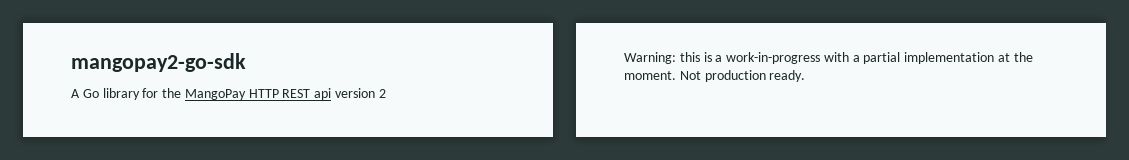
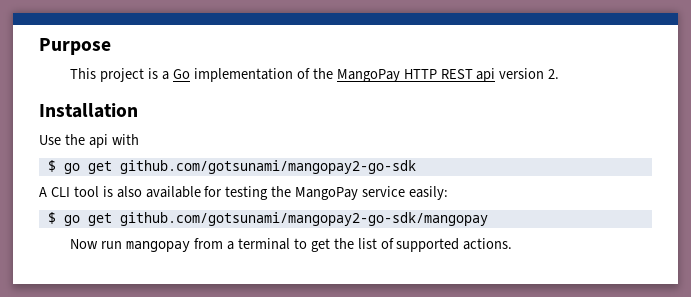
[71,53,246,72] [71,88,159,100] mangopay2-go-sdk // A Go library for -> [39,38,111,55] [70,68,310,82] Purpose // This project is a Go implementation of
[378,89,386,98] [624,52,1033,64] [624,70,806,82] 2 // Warning: this is a work-in-progress with a partial implementation at the moment. Not production ready. -> [548,69,560,79] [39,103,138,118] [39,134,139,148] [47,160,416,174] [39,186,449,200] [47,212,488,226] [70,238,513,252] 2. // Installation // Use the api with // $ go get github.com/gotsunami/mangopay2-go-sdk // A CLI tool is also available for testing the MangoPay service easily: // $ go get github.com/gotsunami/mangopay2-go-sdk/mangopay // Now run mangopay from a terminal to get the list of supported actions.

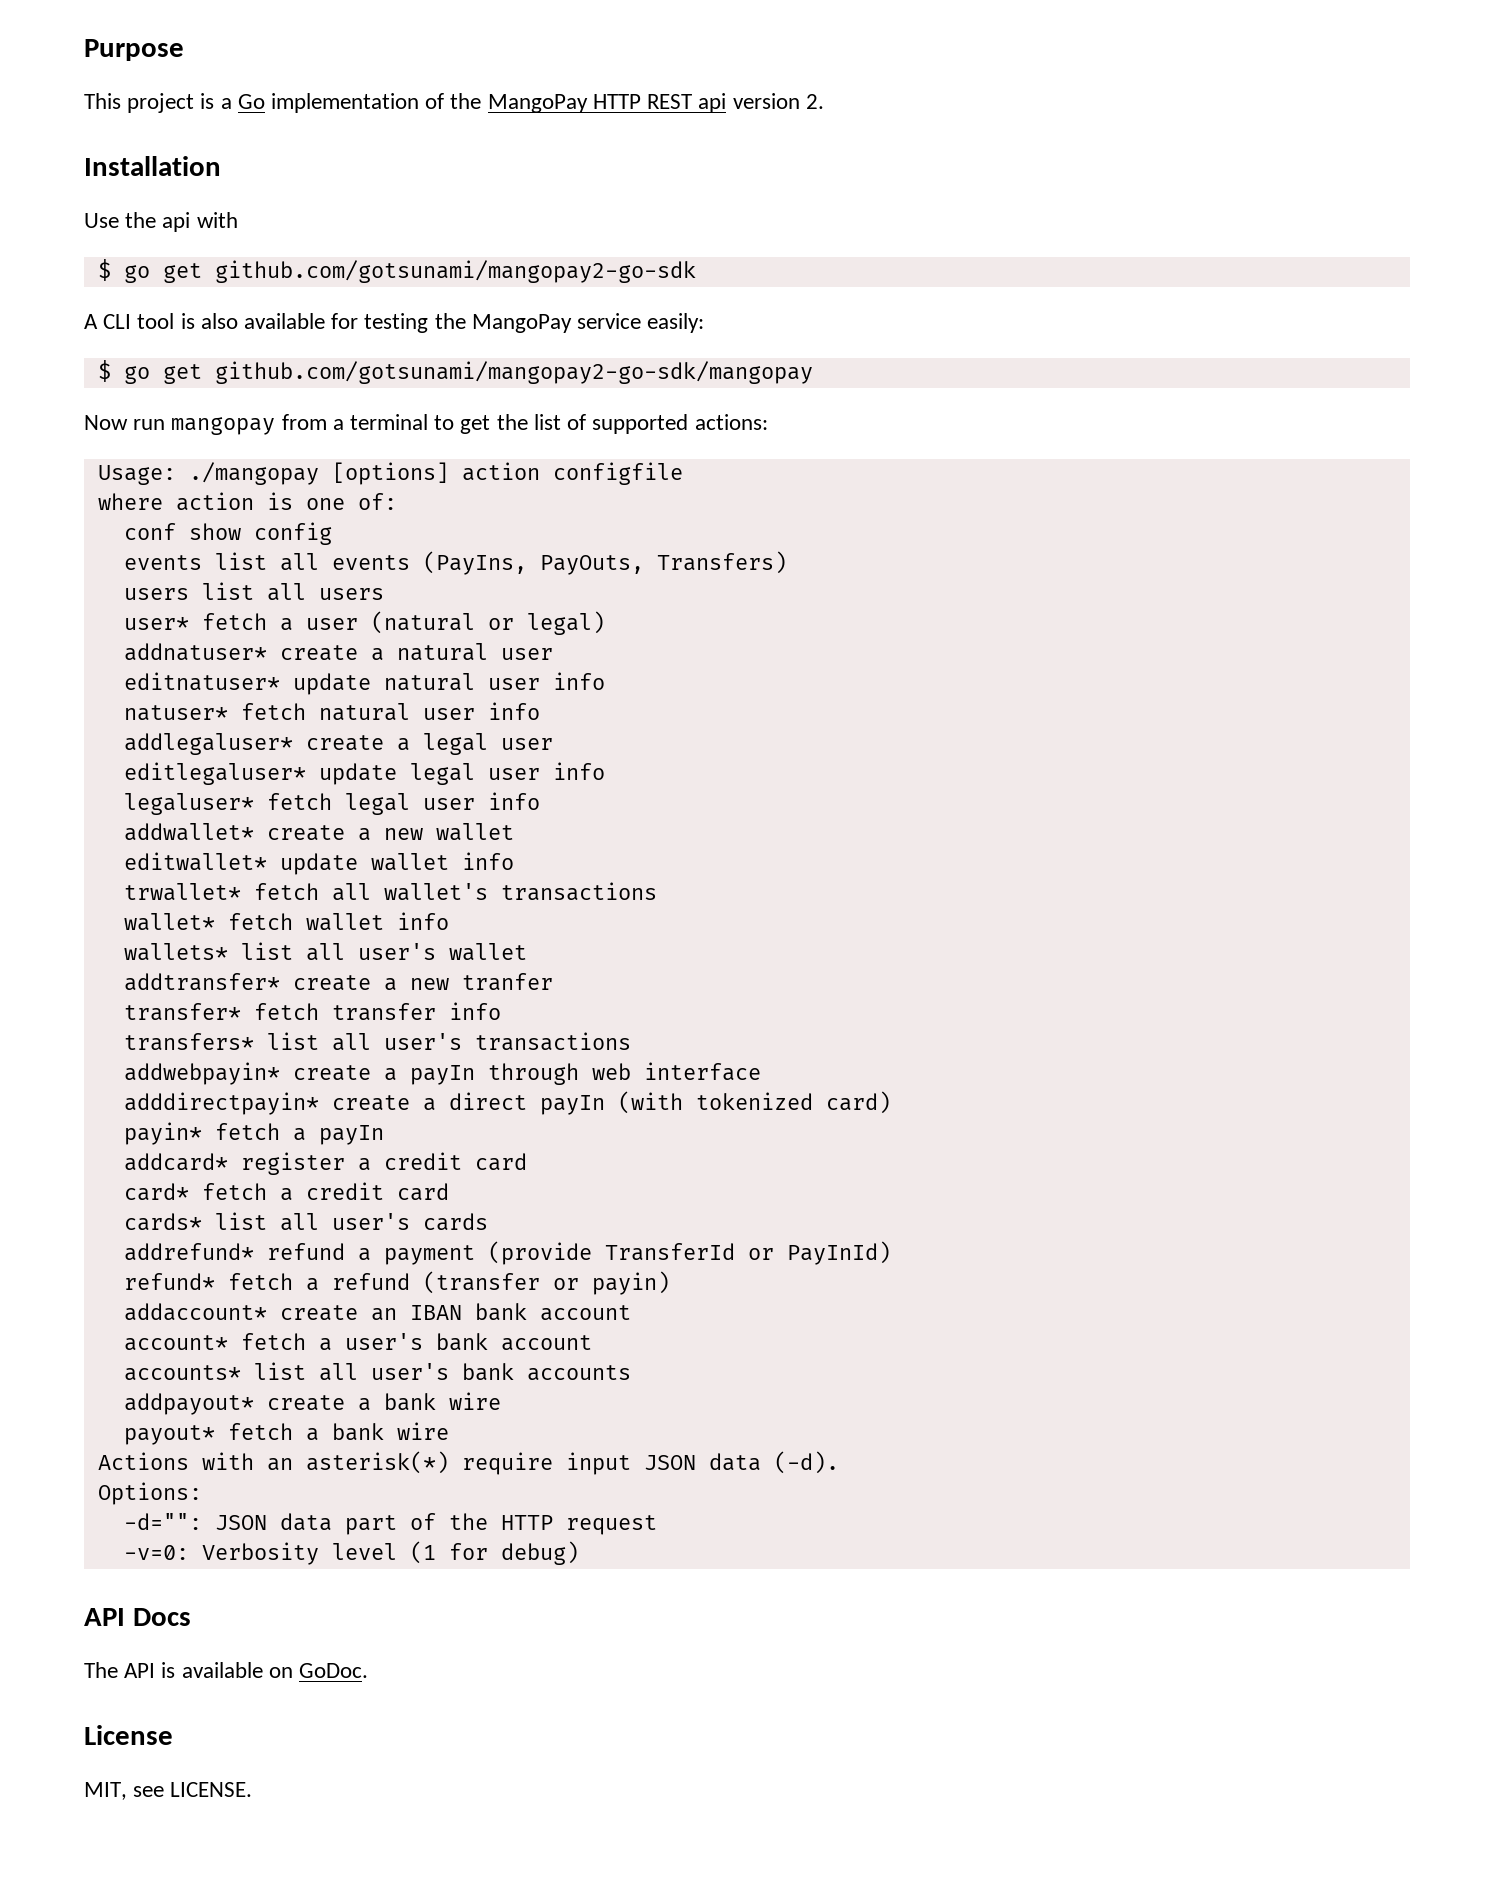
[463,238,513,250] actions. -> [694,414,768,430] [97,462,683,485] [97,492,397,511] [123,522,332,545] [123,551,787,575] [123,582,384,601] [123,611,605,635] [123,643,553,661] [123,672,605,695] [123,702,540,721] [123,733,553,755] [123,762,605,785] [123,792,540,815] [123,823,514,841] [123,852,514,875] [123,882,657,901] [123,912,449,931] [123,942,527,961] [123,973,553,991] [123,1002,501,1021] [123,1032,631,1051] [123,1062,761,1085] [123,1091,891,1115] [123,1122,384,1145] [123,1152,527,1175] [123,1182,449,1201] [123,1212,488,1231] [123,1241,891,1265] [123,1271,670,1295] [123,1303,631,1321] [123,1333,592,1351] [123,1362,631,1381] [123,1392,501,1415] [123,1422,449,1445] [97,1451,839,1475] [97,1482,202,1505] [123,1513,657,1535] [123,1541,579,1565] [84,1608,191,1626] [84,1662,369,1678] [84,1725,173,1745] [84,1782,253,1800] actions: // Usage: ./mangopay [options] action configfile // where action is one of: // conf show config // events list all events (PayIns, PayOuts, Transfers) // users list all users // user* fetch a user (natural or legal) // addnatuser* create a natural user // editnatuser* update natural user info // natuser* fetch natural user info // addlegaluser* create a legal user // editlegaluser* update legal user info // legaluser* fetch legal user info // addwallet* create a new wallet // editwallet* update wallet info // trwallet* fetch all wallet's transactions // wallet* fetch wallet info // wallets* list all user's wallet // addtransfer* create a new tranfer // transfer* fetch transfer info // transfers* list all user's transactions // addwebpayin* create a payIn through web interface // adddirectpayin* create a direct payIn (with tokenized card) // payin* fetch a payIn // addcard* register a credit card // card* fetch a credit card // cards* list all user's cards // addrefund* refund a payment (provide TransferId or PayInId) // refund* fetch a refund (transfer or payin) // addaccount* create an IBAN bank account // account* fetch a user's bank account // accounts* list all user's bank accounts // addpayout* create a bank wire // payout* fetch a bank wire // Actions with an asterisk(*) require input JSON data (-d). // Options: // -d="": JSON data part of the HTTP request // -v=0: Verbosity level (1 for debug) // API Docs // The API is available on GoDoc. // License // MIT, see LICENSE.

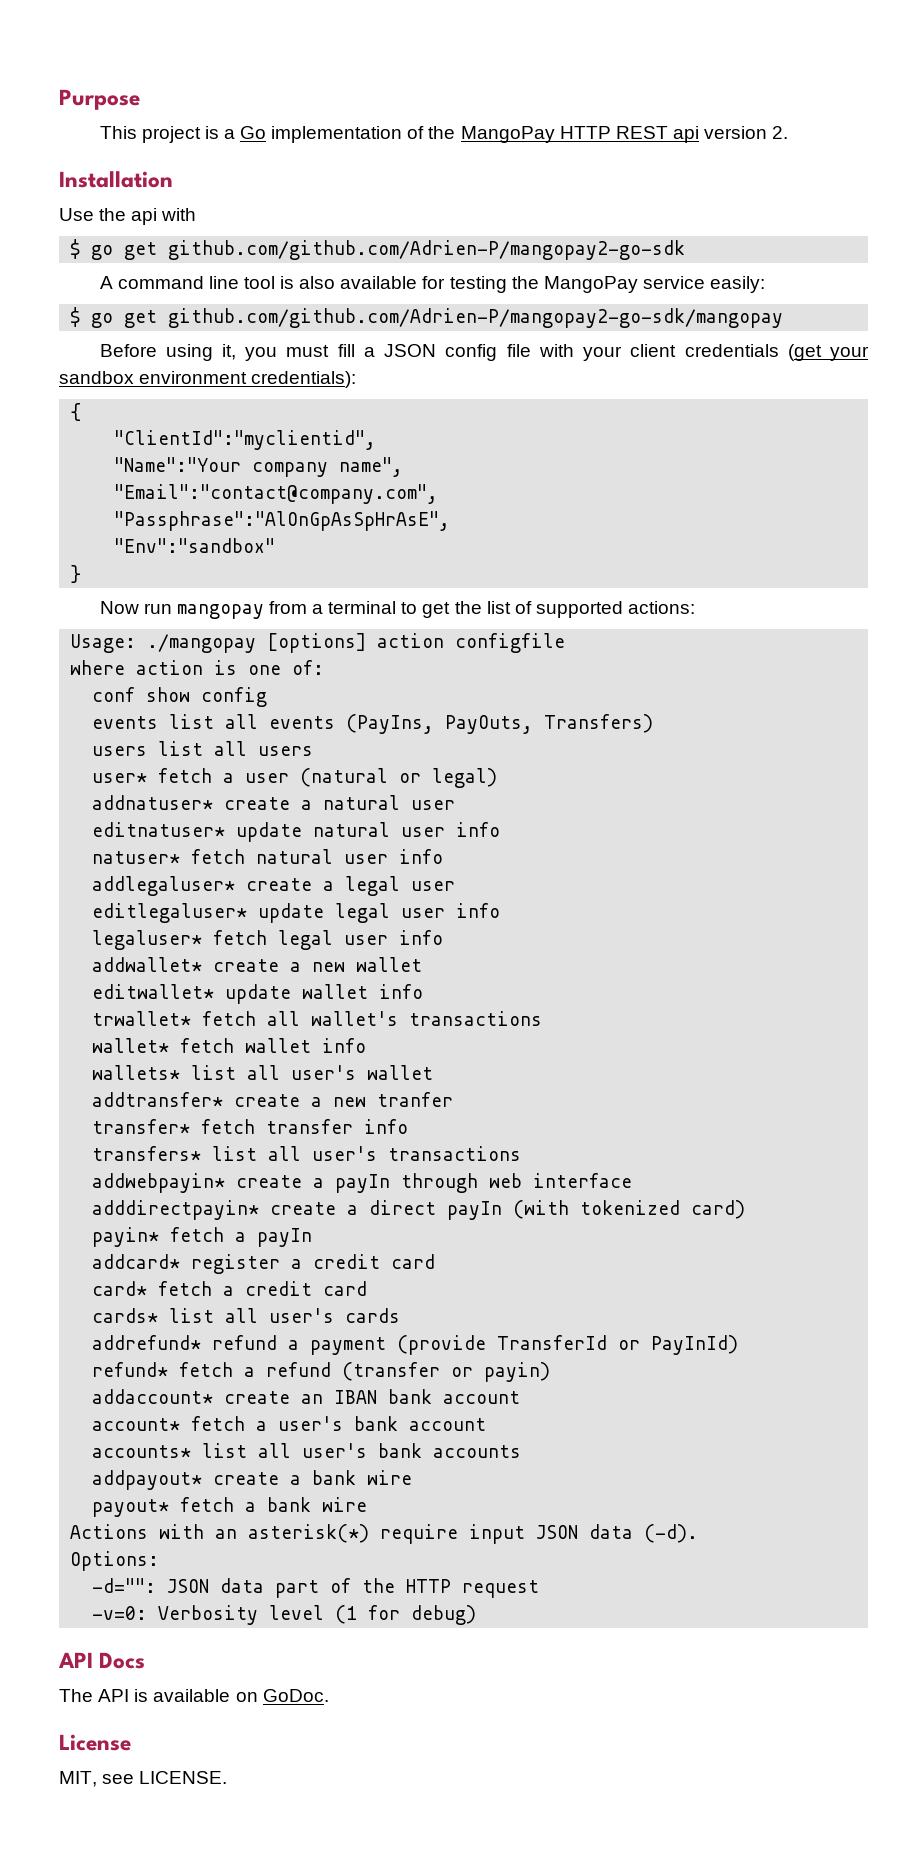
[214,260,696,283] github.com/gotsunami/mangopay2-go-sdk -> [168,240,686,260] github.com/github.com/Adrien-P/mangopay2-go-sdk
[103,314,132,329] CLI -> [117,276,239,289] command line
[214,361,813,384] github.com/gotsunami/mangopay2-go-sdk/mangopay -> [168,308,784,328] [99,344,869,361] [59,371,357,388] [70,403,82,421] [114,430,377,450] [114,457,404,477] [114,484,439,504] [114,511,451,531] [114,538,276,553] [70,565,82,583] github.com/github.com/Adrien-P/mangopay2-go-sdk/mangopay // Before using it, you must fill a JSON config file with your client credentials (get your sandbox environment credentials): // { // "ClientId":"myclientid", // "Name":"Your company name", // "Email":"contact@company.com", // "Passphrase":"AlOnGpAsSpHrAsE", // "Env":"sandbox" // }

